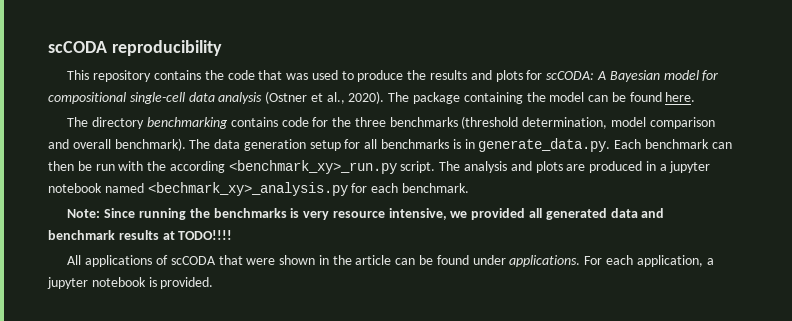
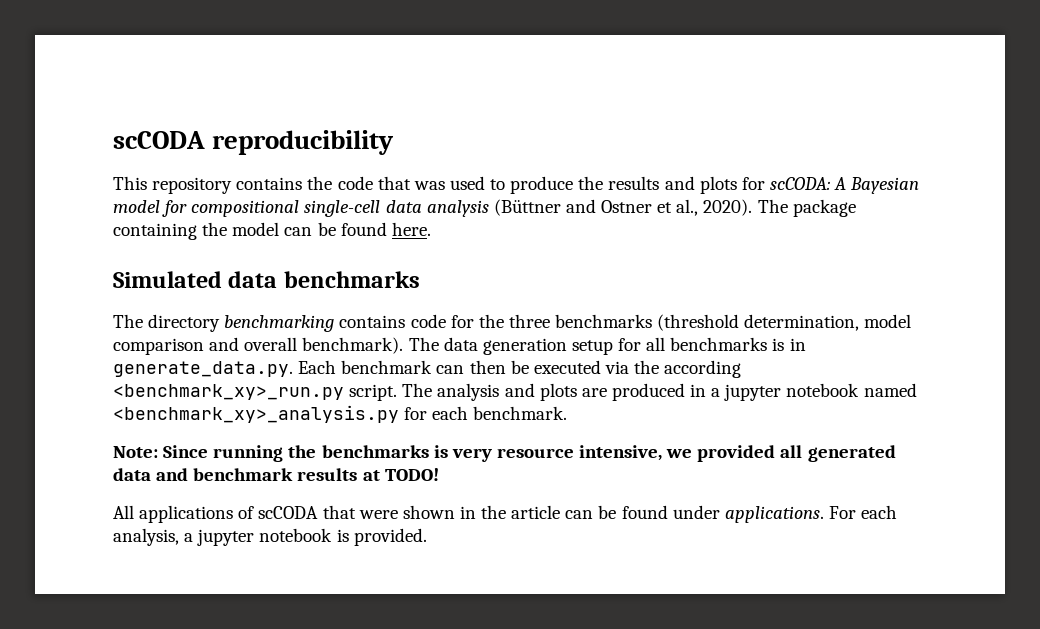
[265,91,308,104] (Ostner -> [493,199,653,216] (Büttner and Ostner
(696, 97) none -> [113,271,420,288] // Simulated data benchmarks
[95,161,144,171] run with -> [533,360,629,374] executed via
[147,182,348,196] <bechmark_xy>_analysis.py -> [113,405,399,423] <benchmark_xy>_analysis.py
[178,230,233,240] TODO!!!! -> [384,468,439,481] TODO!
[636,255,703,267] application, -> [113,528,179,546] analysis,

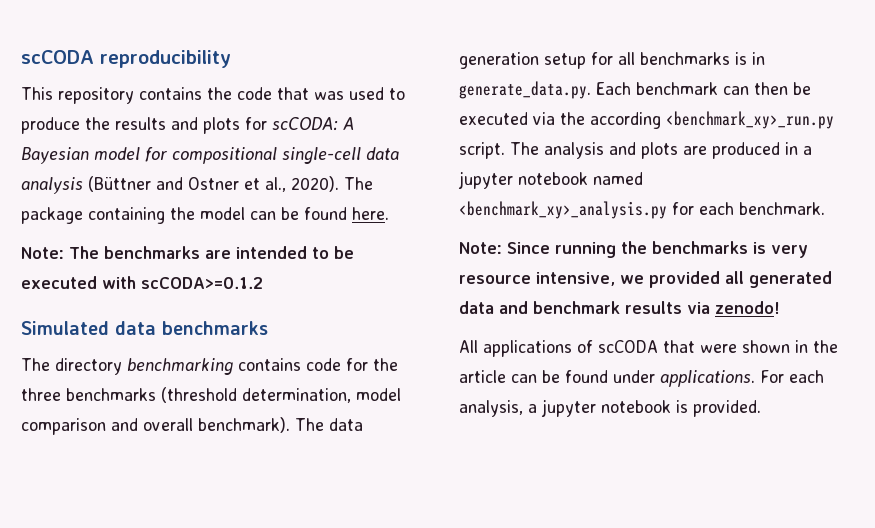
(431, 229) none -> [21,246,354,259] [21,276,263,289] // Note: The benchmarks are intended to be executed with scCODA>=0.1.2
[362,468,439,481] at TODO! -> [687,301,780,314] via zenodo!

